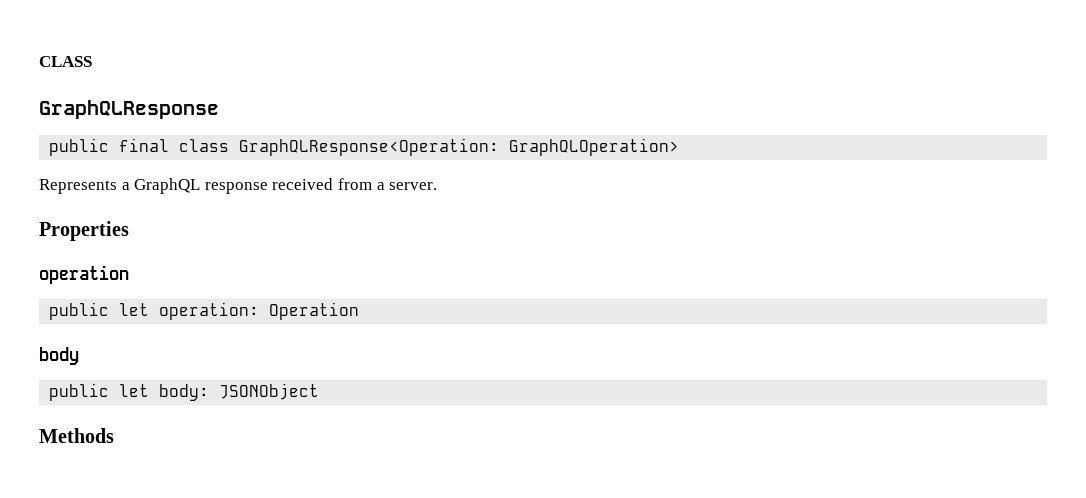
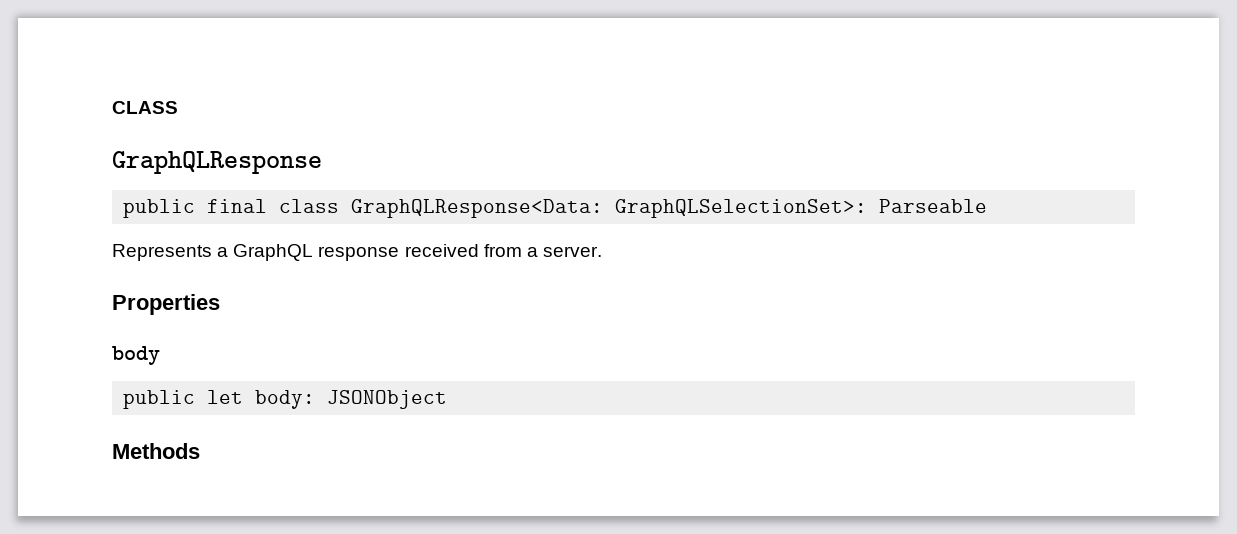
[239,138,680,156] GraphQLResponse<Operation: GraphQLOperation> -> [351,199,988,218] GraphQLResponse<Data: GraphQLSelectionSet>: Parseable
[39,265,129,284] [49,302,360,320] // operation // public let operation: Operation -> (220, 304) none

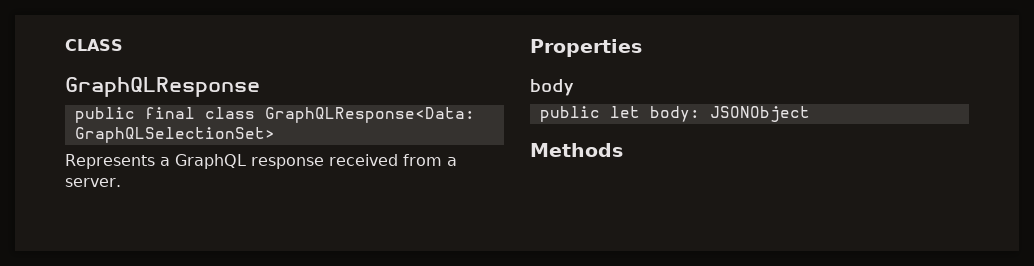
[615,199,988,218] GraphQLSelectionSet>: Parseable -> [74,127,275,143] GraphQLSelectionSet>

